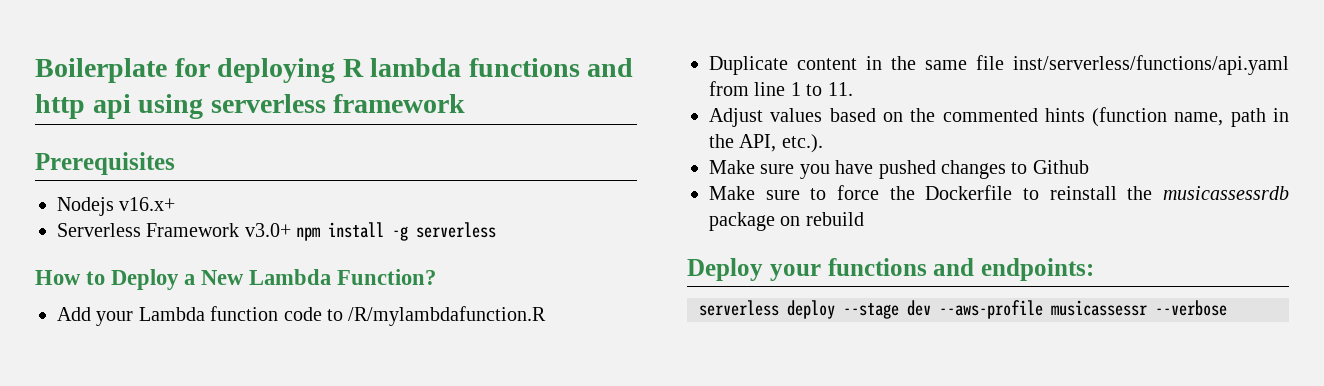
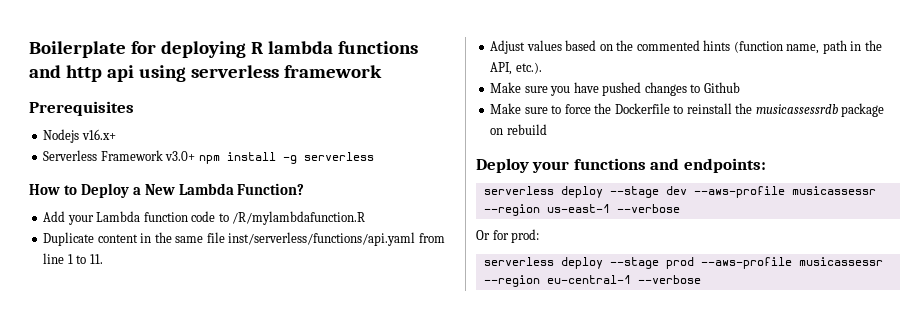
[1155,300,1227,316] --verbose -> [483,204,680,216] [476,229,540,243] [483,257,883,269] [483,275,701,287] --region us-east-1 --verbose // Or for prod: // serverless deploy --stage prod --aws-profile musicassessr --region eu-central-1 --verbose

